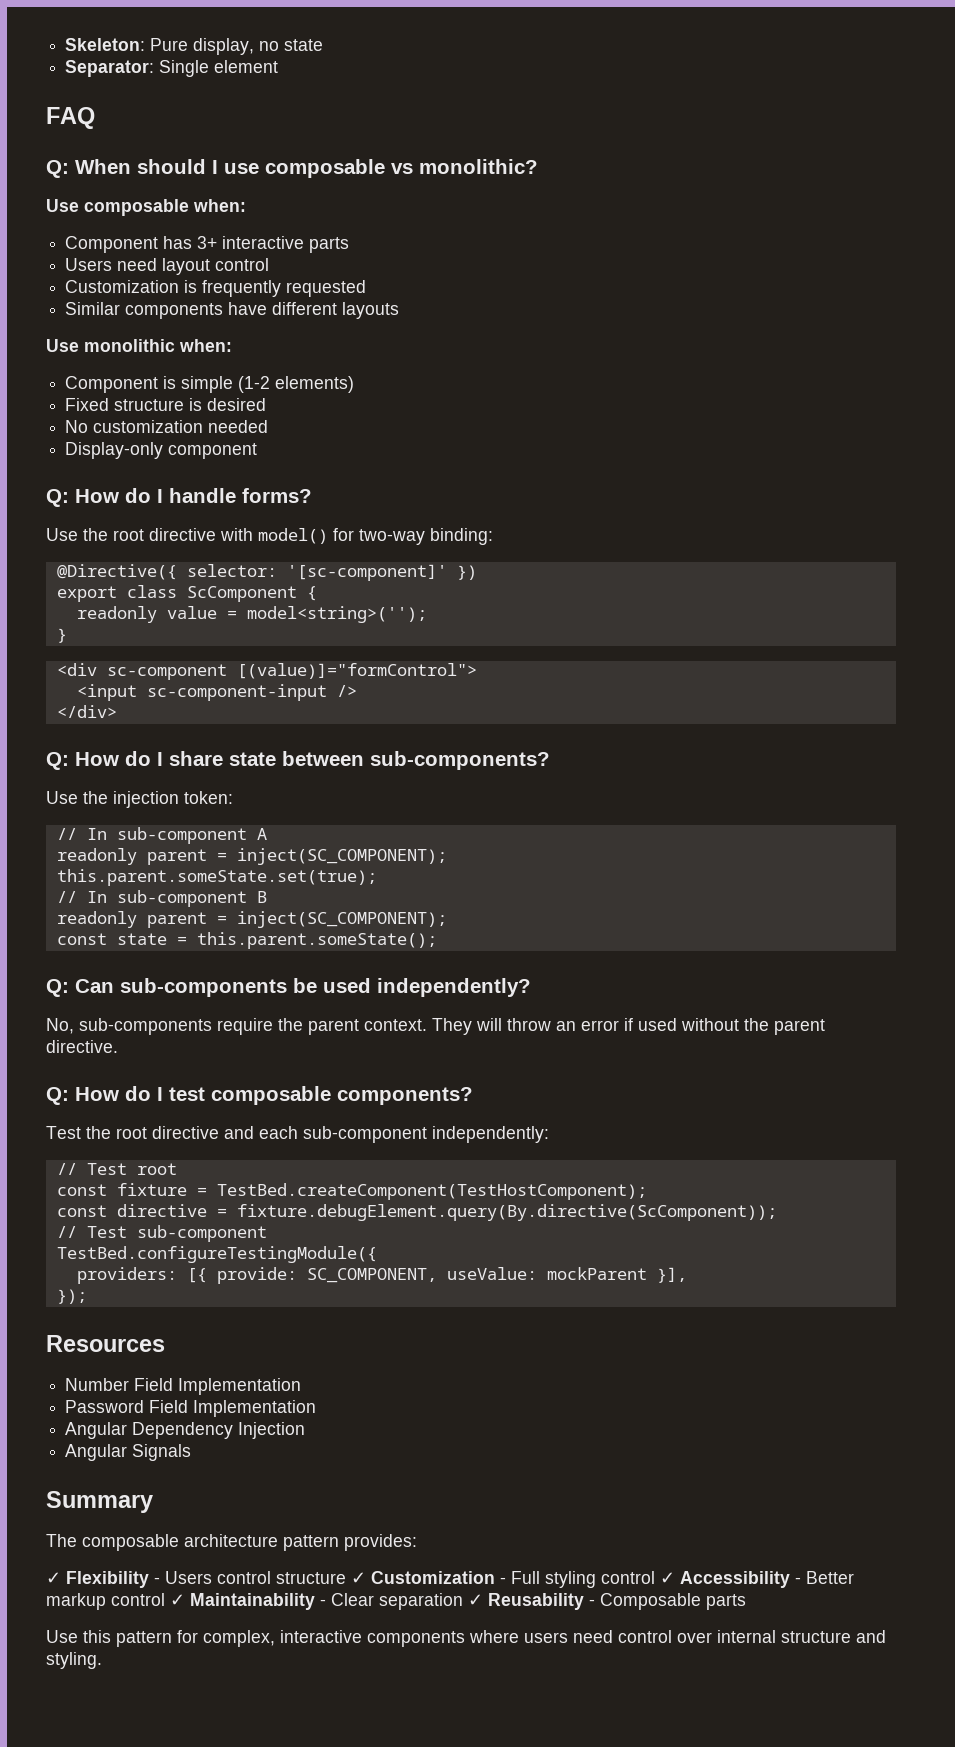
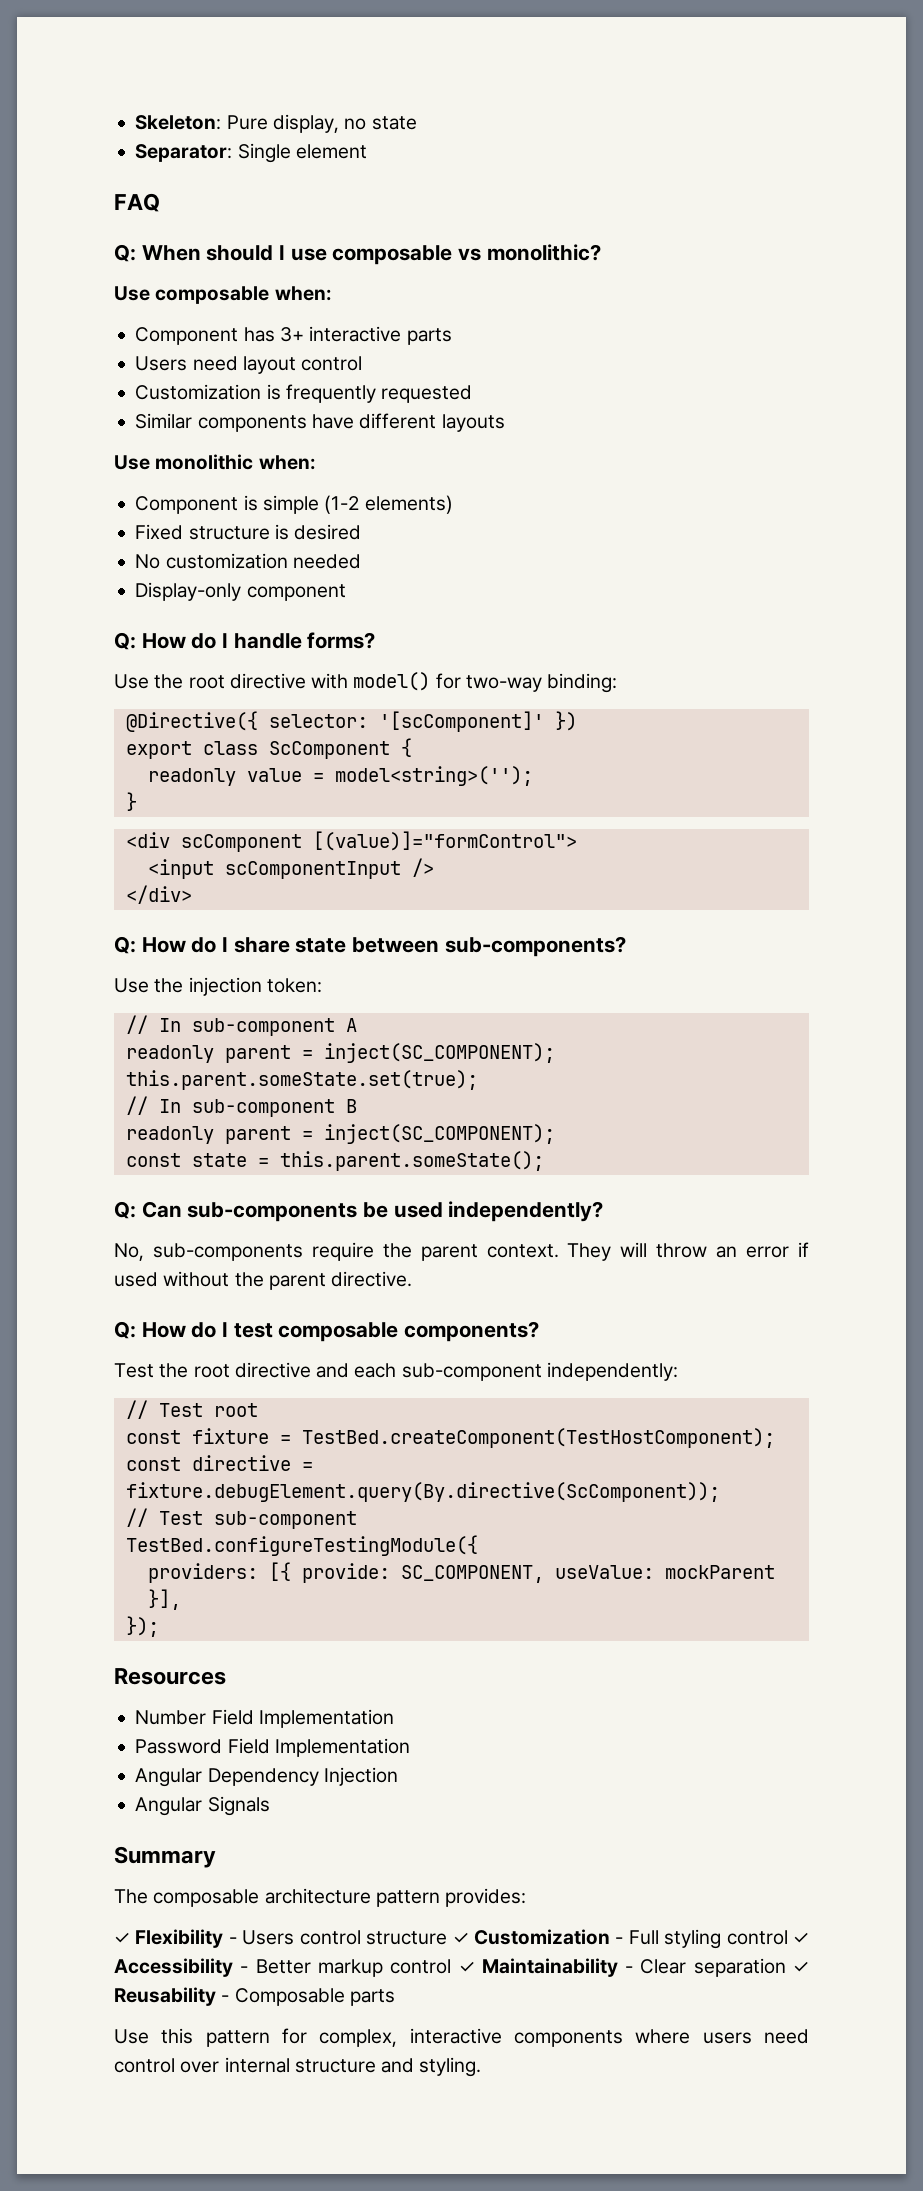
[286,564,447,581] '[sc-component]' -> [378,711,544,732] '[scComponent]'
[106,664,227,680] sc-component -> [180,834,302,852] scComponent
[146,684,327,701] sc-component-input -> [224,861,401,879] scComponentInput

